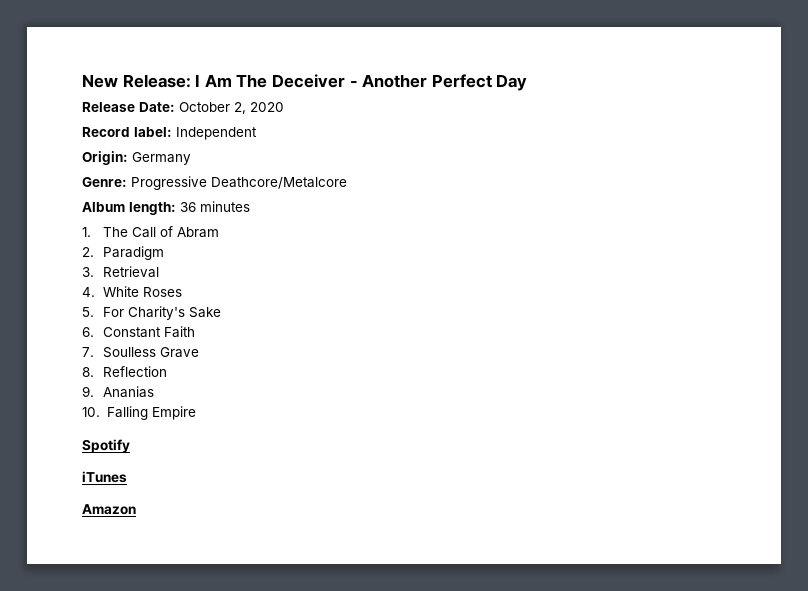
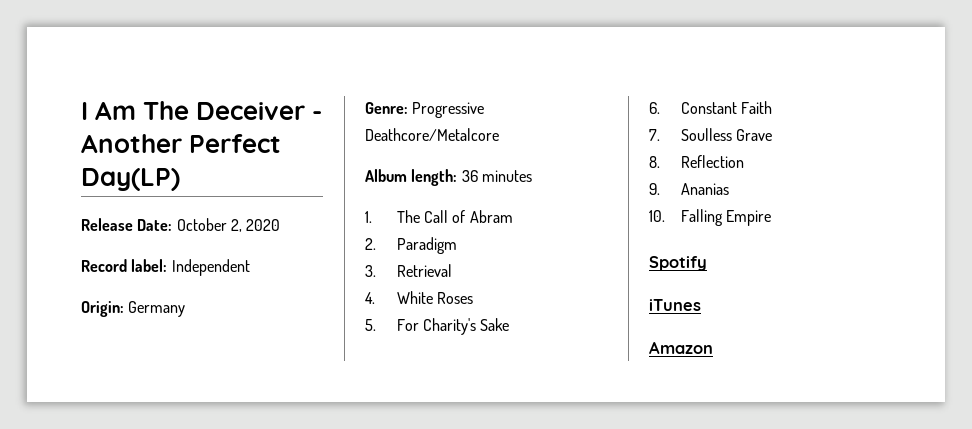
[82,74,191,88] New Release: -> (81, 111) none
[496,74,528,91] Day -> [81,168,180,191] Day(LP)

